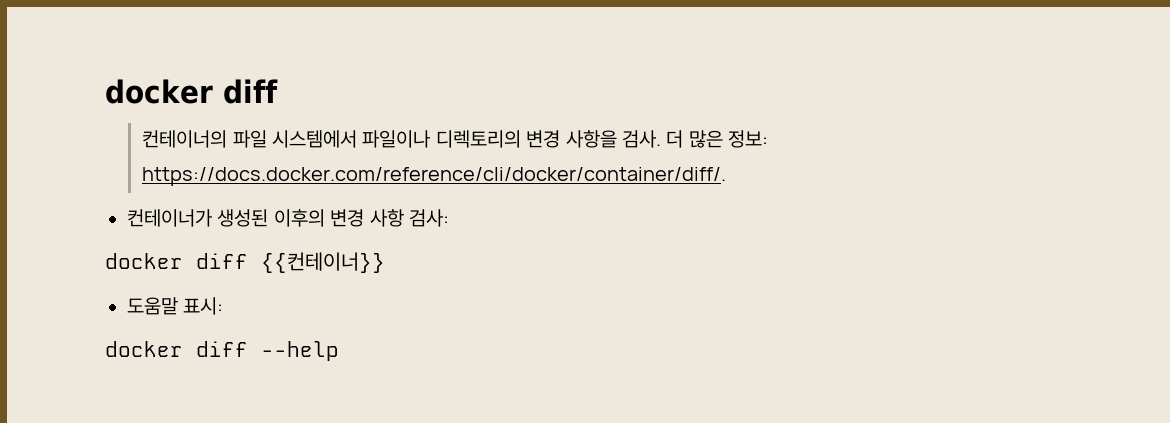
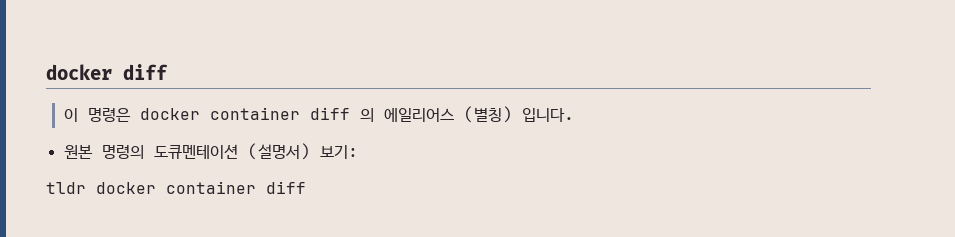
[142,130,769,148] [142,167,727,186] [127,209,449,227] [105,252,385,273] [127,297,224,315] [105,341,339,361] 컨테이너의 파일 시스템에서 파일이나 디렉토리의 변경 사항을 검사. 더 많은 정보: https://docs.docker.com/reference/cli/docker/container/diff/. // 컨테이너가 생성된 이후의 변경 사항 검사: // docker diff {{컨테이너}} // 도움말 표시: // docker diff --help -> [63,106,574,123] [63,143,358,160] [46,181,306,194] 이 명령은 docker container diff 의 에일리어스 (별칭) 입니다. // 원본 명령의 도큐멘테이션 (설명서) 보기: // tldr docker container diff

